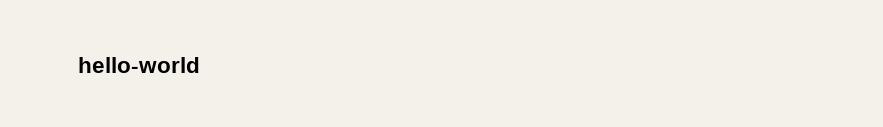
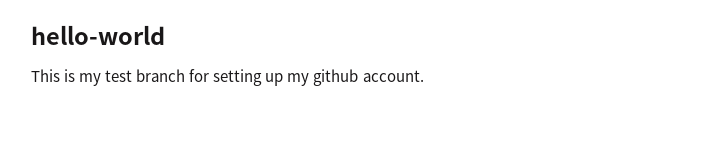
(200, 65) none -> [31,69,424,86] // This is my test branch for setting up my github account.

